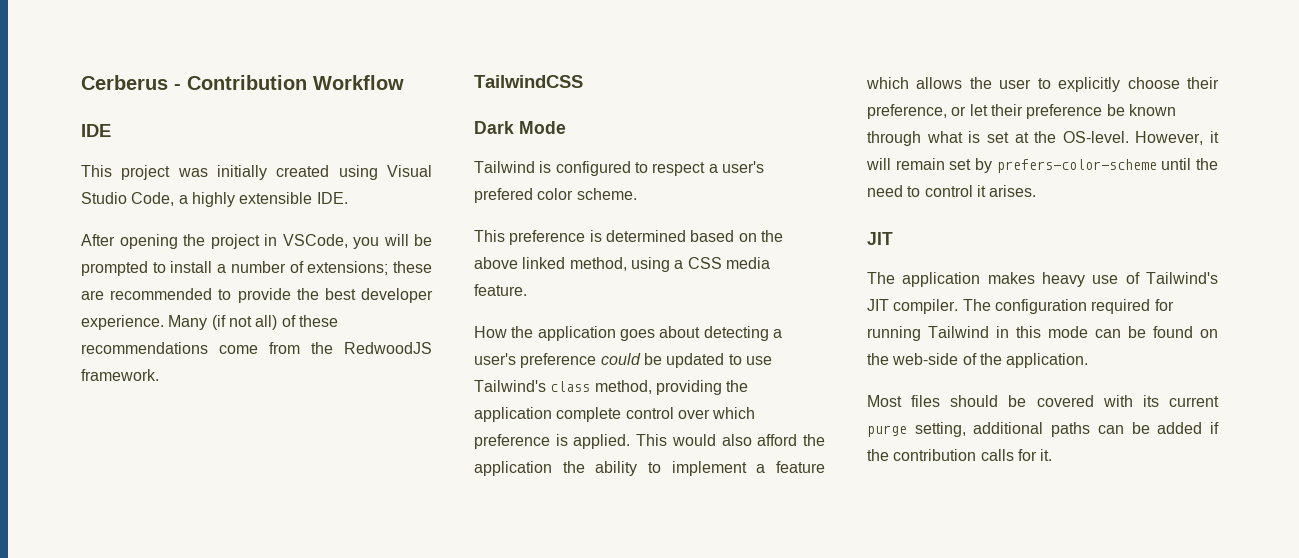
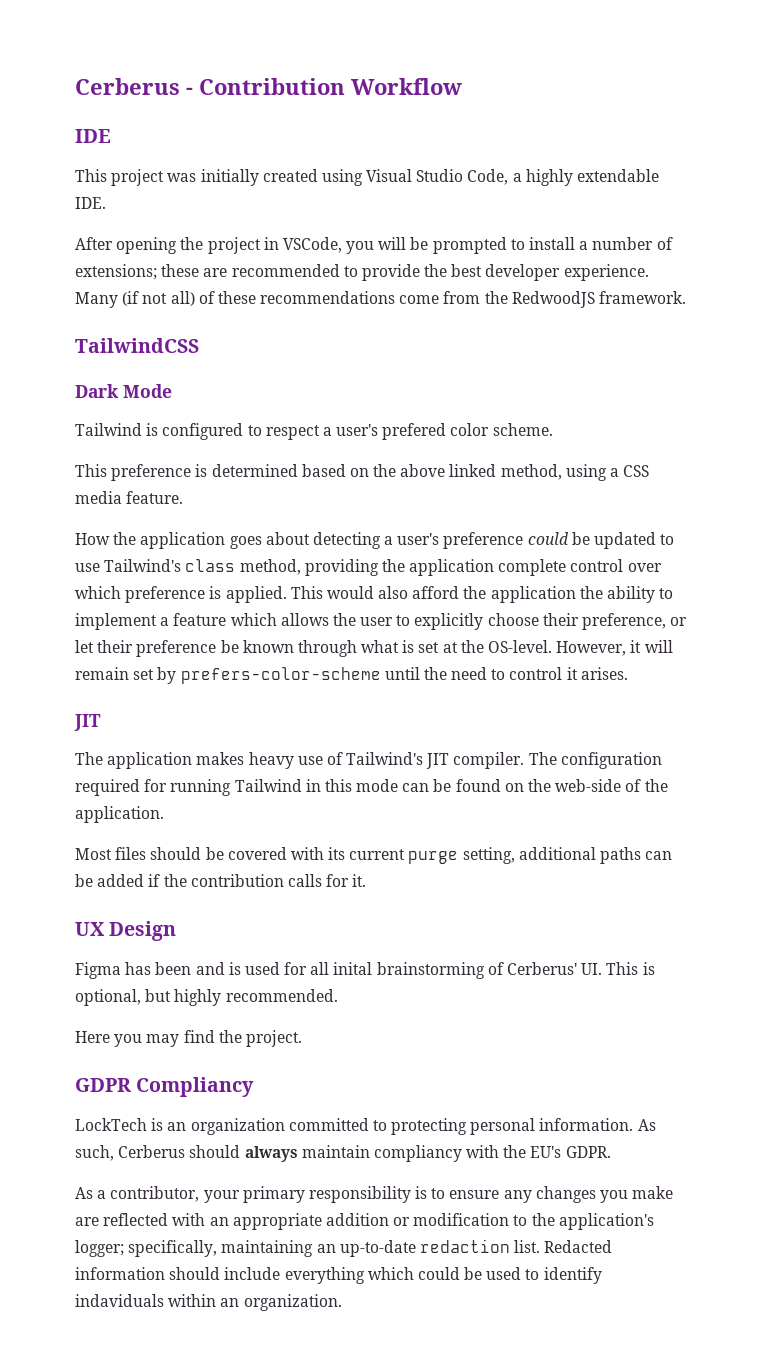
[239,192,313,204] extensible -> [577,169,660,182] extendable
(1053, 455) none -> [75,921,177,941] [75,962,655,979] [75,989,338,1006] [75,1030,302,1047] [75,1077,255,1097] [75,1118,656,1135] [75,1145,611,1162] [75,1186,674,1203] [75,1213,654,1230] [75,1239,613,1257] [75,1267,602,1284] [75,1294,342,1311] // UX Design // Figma has been and is used for all inital brainstorming of Cerberus' UI. This is optional, but highly recommended. // Here you may find the project. // GDPR Compliancy // LockTech is an organization committed to protecting personal information. As such, Cerberus should always maintain compliancy with the EU's GDPR. // As a contributor, your primary responsibility is to ensure any changes you make are reflected with an appropriate addition or modification to the application's logger; specifically, maintaining an up-to-date redaction list. Redacted information should include everything which could be used to identify indaviduals within an organization.

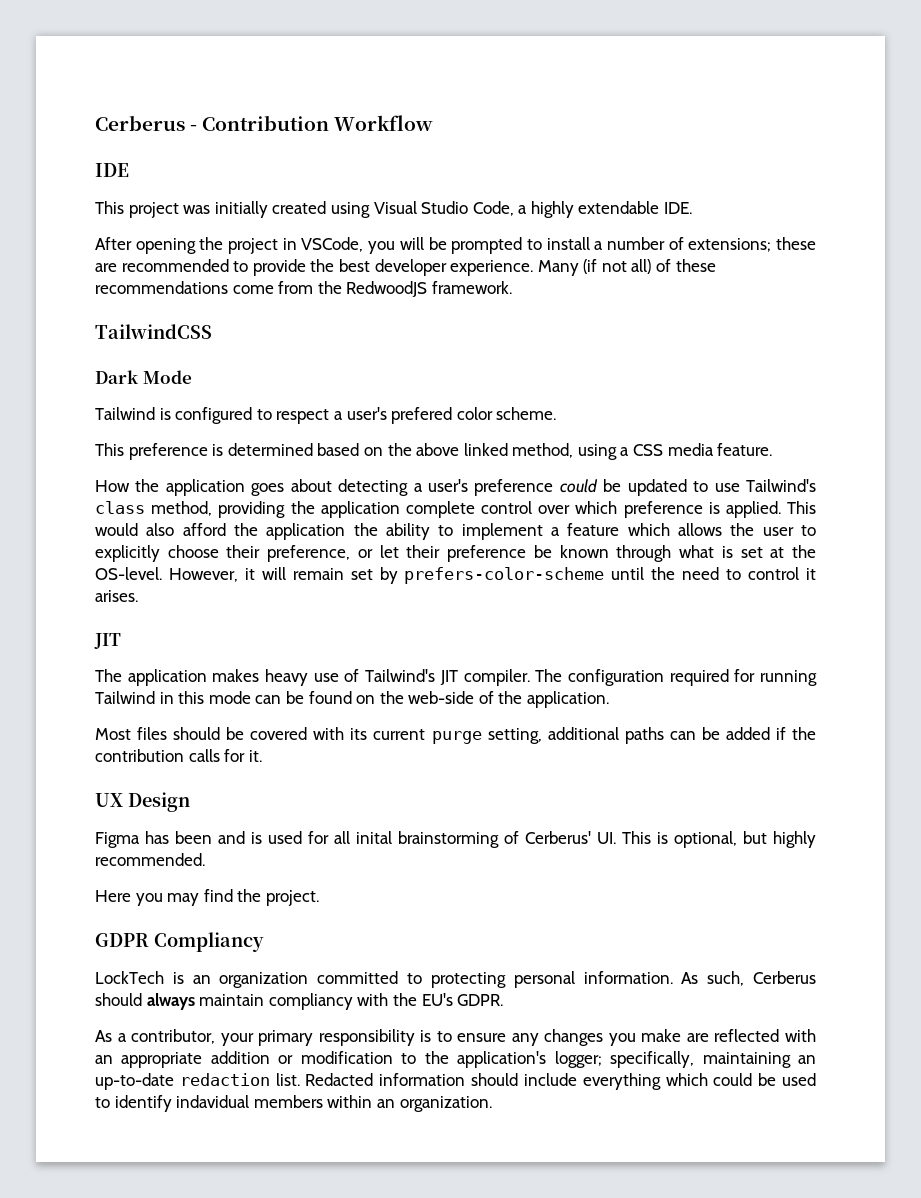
[75,1294,164,1307] indaviduals -> [176,1095,323,1108] indavidual members

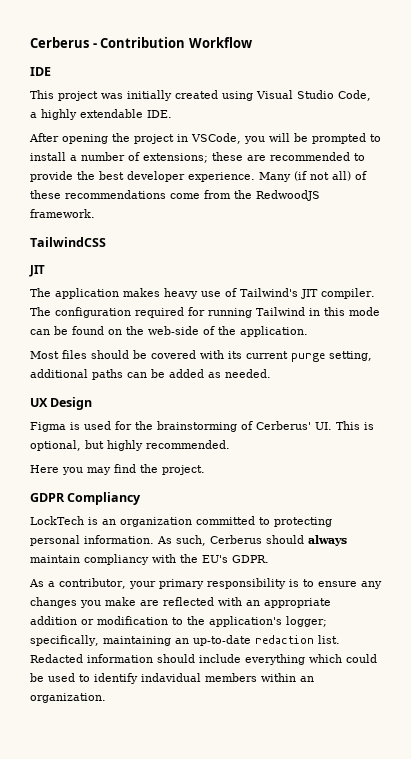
[95,370,192,384] [95,407,557,424] [95,443,773,460] [95,479,817,496] [95,501,816,518] [95,523,817,540] [95,545,817,562] [95,567,816,584] [95,590,138,602] // Dark Mode // Tailwind is configured to respect a user's prefered color scheme. // This preference is determined based on the above linked method, using a CSS media feature. // How the application goes about detecting a user's preference could be updated to use Tailwind's class method, providing the application complete control over which preference is applied. This would also afford the application the ability to implement a feature which allows the user to explicitly choose their preference, or let their preference be known through what is set at the OS-level. However, it will remain set by prefers-color-scheme until the need to control it arises. -> (106, 242) none
[775,727,816,740] [95,749,262,762] if the contribution calls for it. -> [208,369,271,378] as needed.
[145,831,245,844] has been and -> (66, 427) none
[334,831,392,844] all inital -> [135,421,153,430] the

